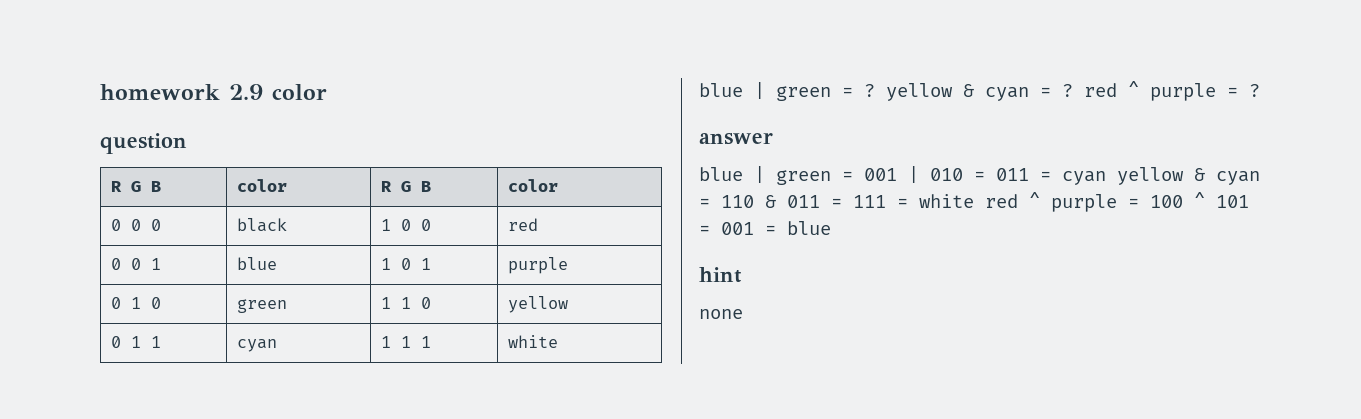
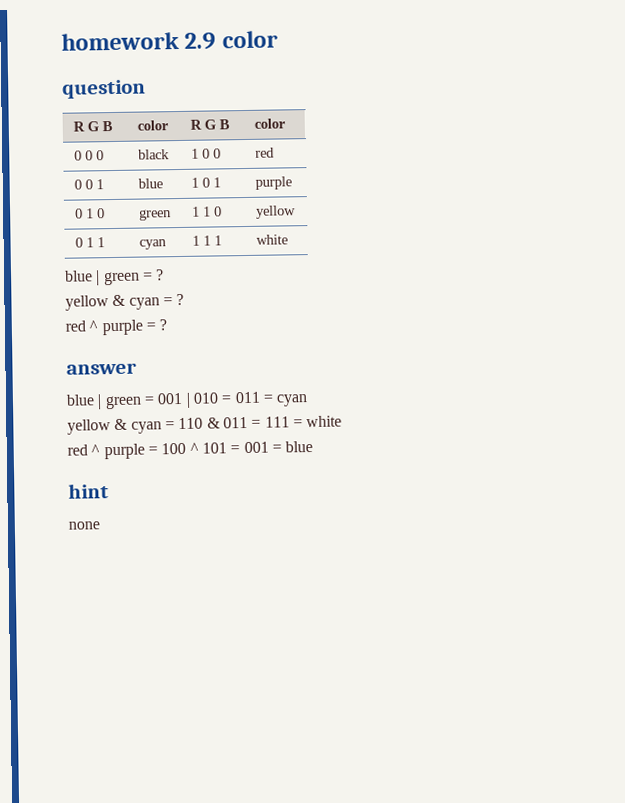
(875, 90) none -> (165, 275) //
(1073, 90) none -> (185, 299) //
(1106, 178) none -> (309, 400) //
(974, 201) none -> (343, 421) //

